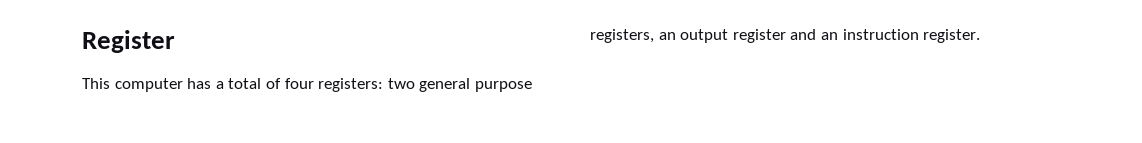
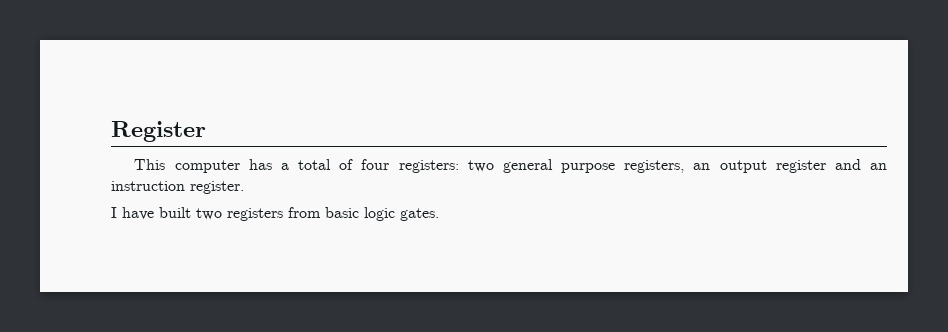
(981, 36) none -> [111,207,439,221] // I have built two registers from basic logic gates.

